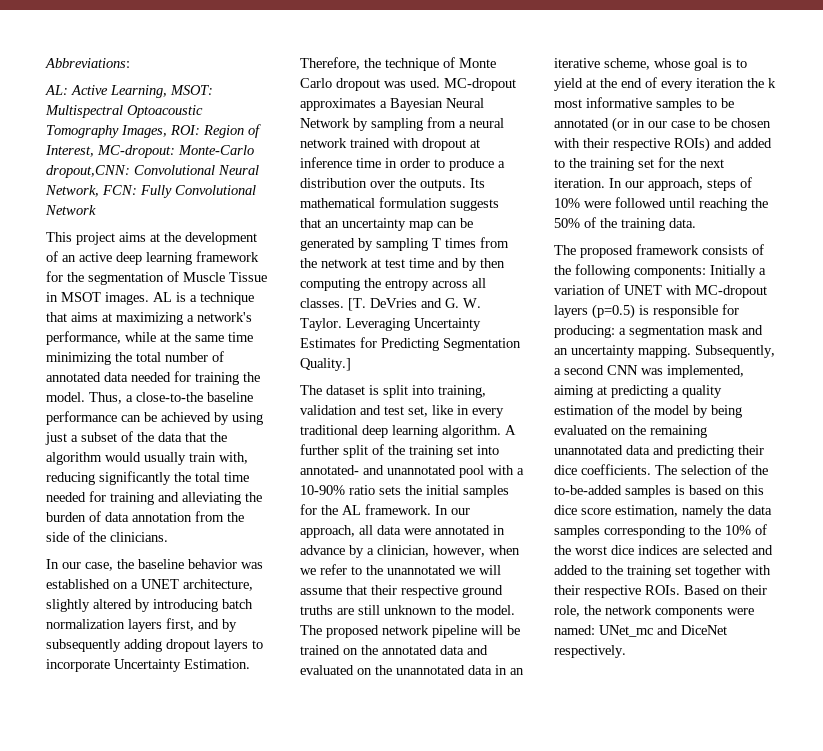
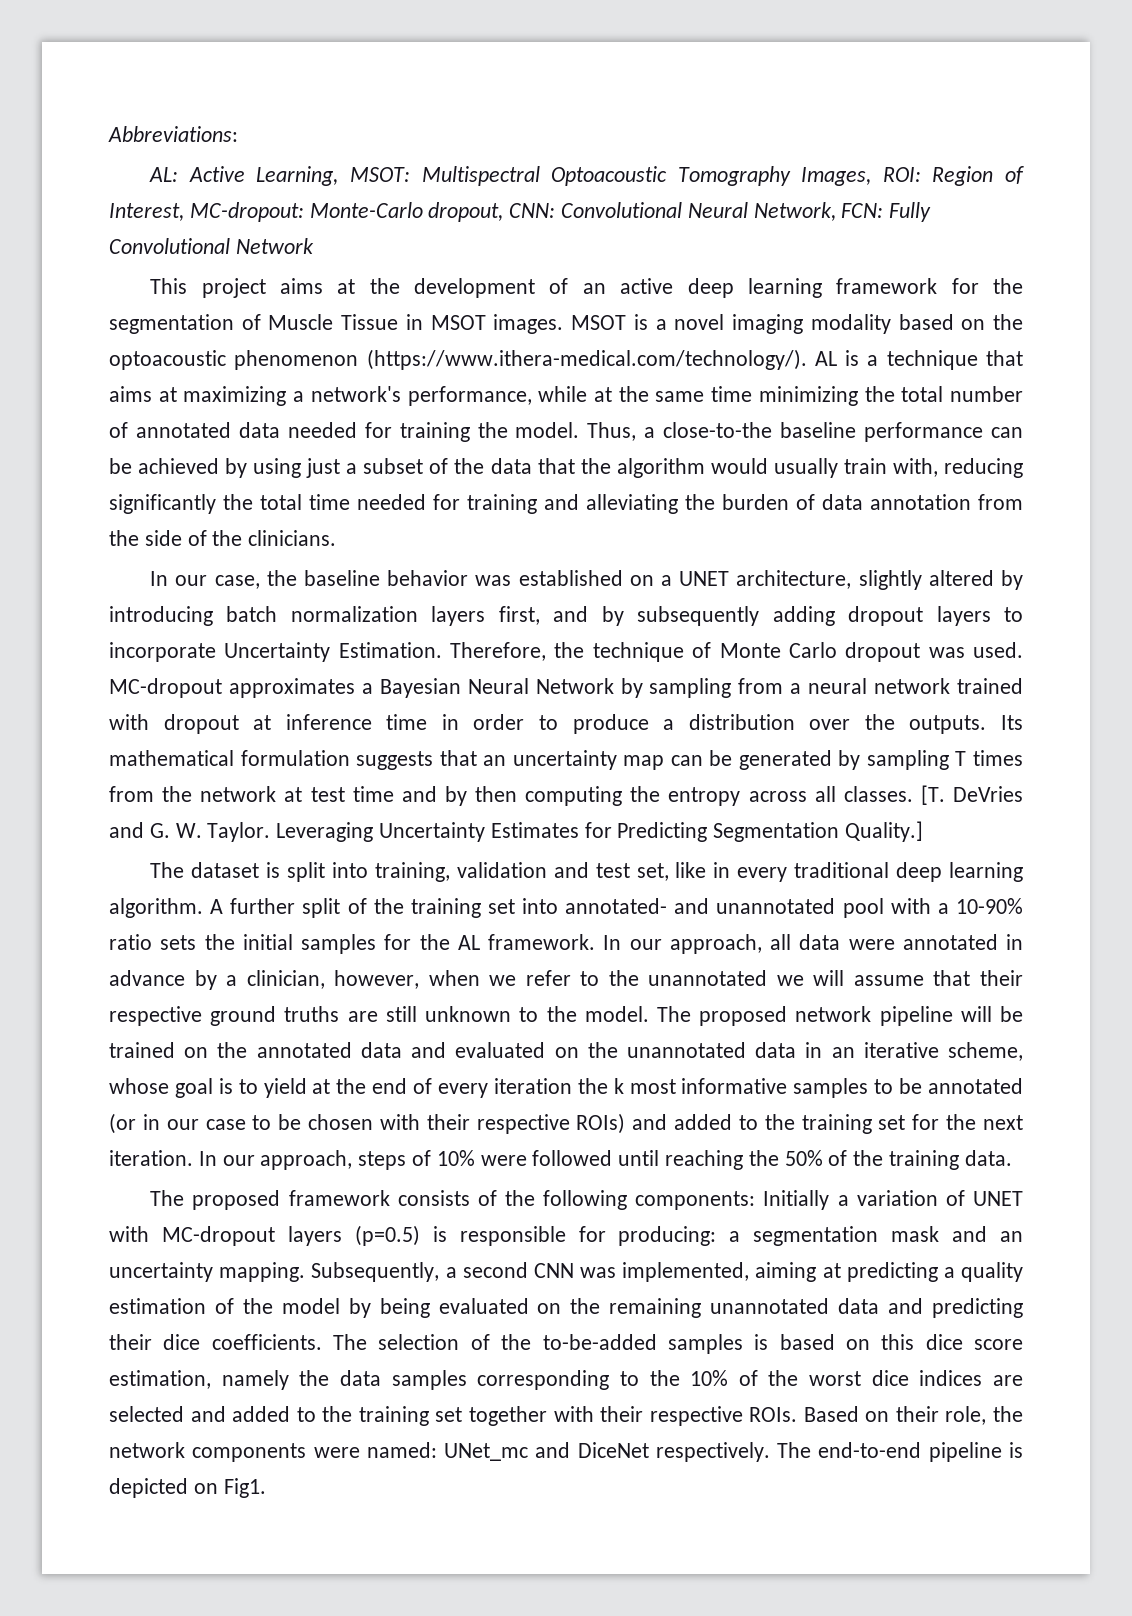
[46,165,130,178] dropout,CNN: -> [428,202,556,222] dropout, CNN:
(149, 298) none -> [571,314,1024,334] [109,349,807,370] MSOT is a novel imaging modality based on the optoacoustic phenomenon (https://www.ithera-medical.com/technology/).
(626, 651) none -> [777,1442,1023,1462] [109,1478,266,1498] The end-to-end pipeline is depicted on Fig1.

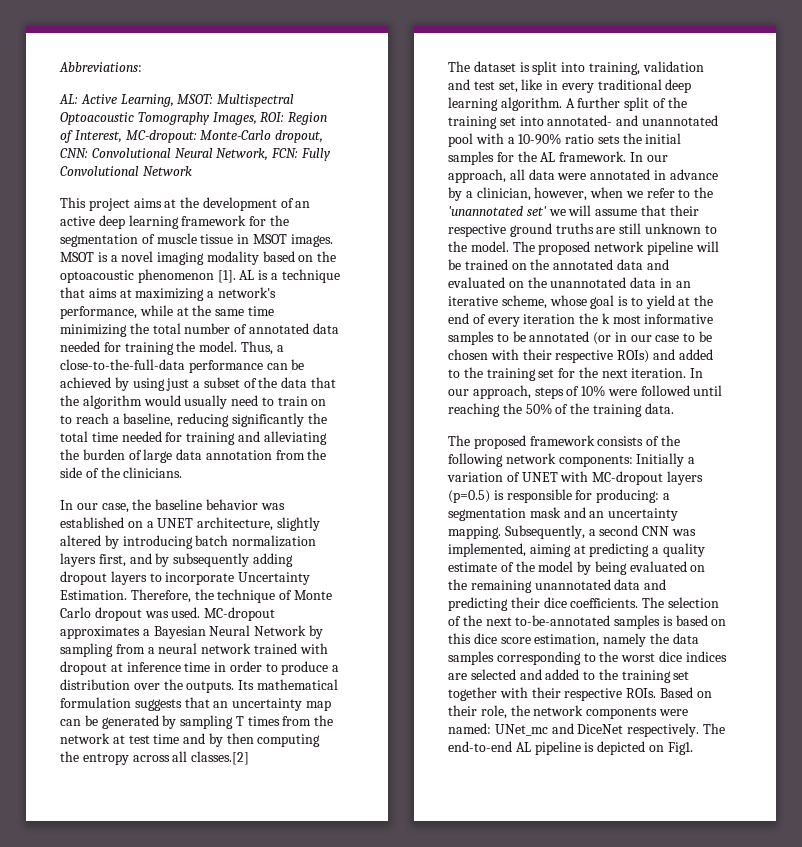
[268,314,399,330] Muscle Tissue -> [156,233,234,244] muscle tissue
[366,349,807,370] (https://www.ithera-medical.com/technology/). -> [217,270,236,283] [1].
[663,422,857,438] close-to-the baseline -> [60,359,185,370] close-to-the-full-data
[843,458,938,477] train with, -> [231,395,327,406] [60,413,174,427] need to train on to reach a baseline,
(815, 502) none -> [143,449,173,463] large
[843,785,1023,805] [109,821,924,842] classes. [T. DeVries and G. W. Taylor. Leveraging Uncertainty Estimates for Predicting Segmentation Quality.] -> [191,751,250,765] classes.[2]
[648,970,768,986] unannotated -> [448,206,547,216] 'unannotated set'
(628, 1200) none -> [505,453,556,464] network
[109,1298,206,1314] estimation -> [448,562,497,572] estimate
[542,1334,657,1350] to-be-added -> [485,615,611,626] next to-be-annotated
[690,1370,799,1386] 10% of the -> (619, 656) none
(922, 1450) none -> [515,742,531,752] AL

